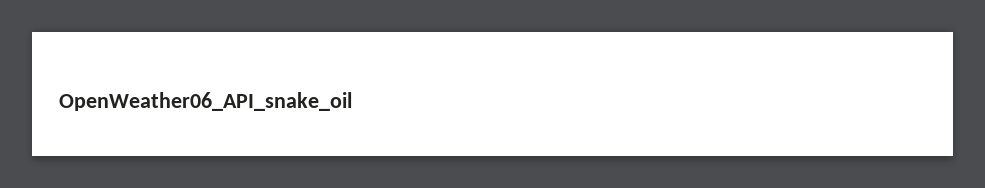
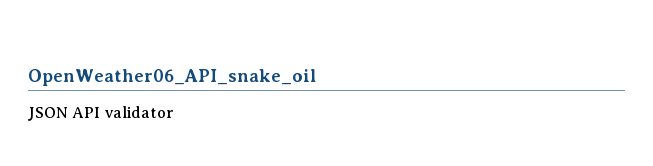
(352, 101) none -> [28,106,174,121] // JSON API validator

